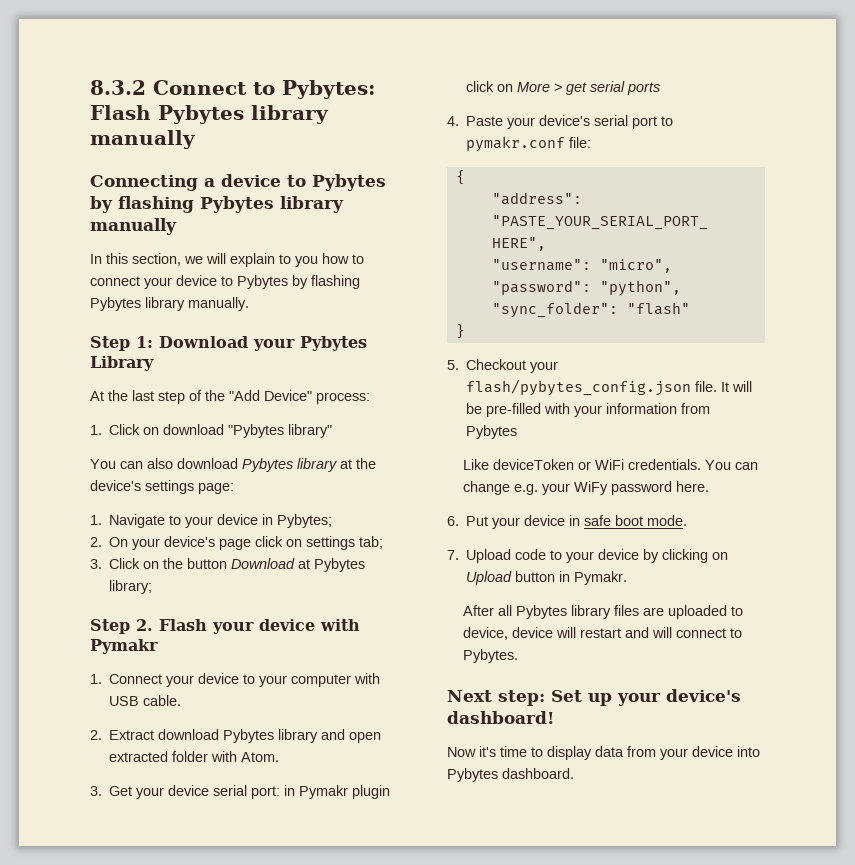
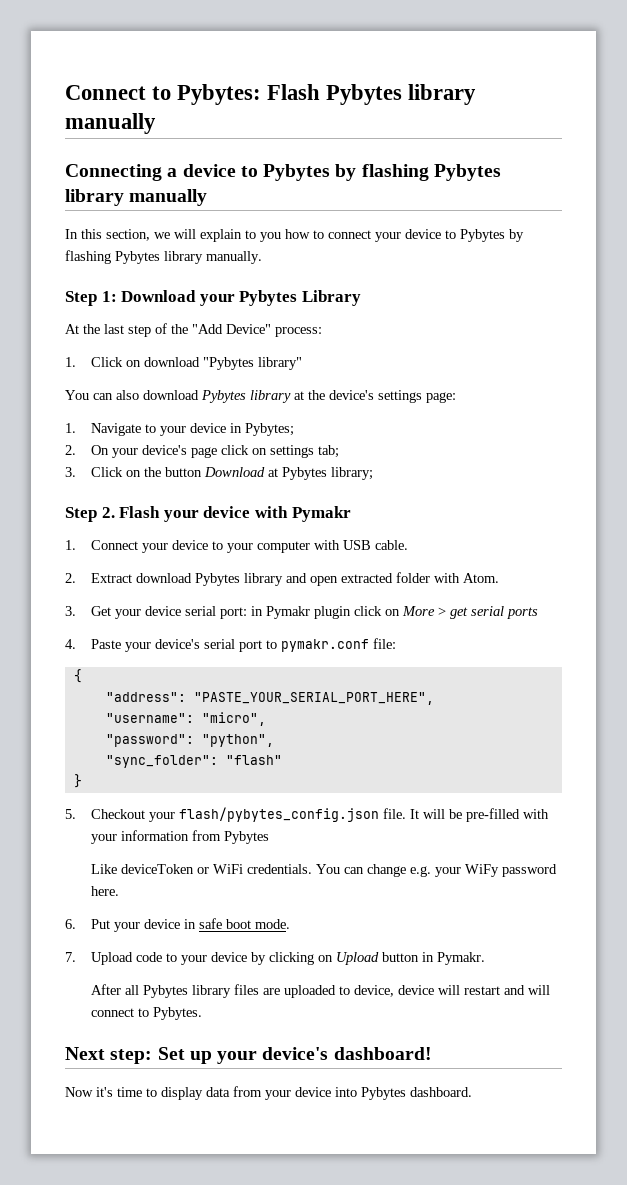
[90,80,146,95] 8.3.2 -> (65, 92) none

